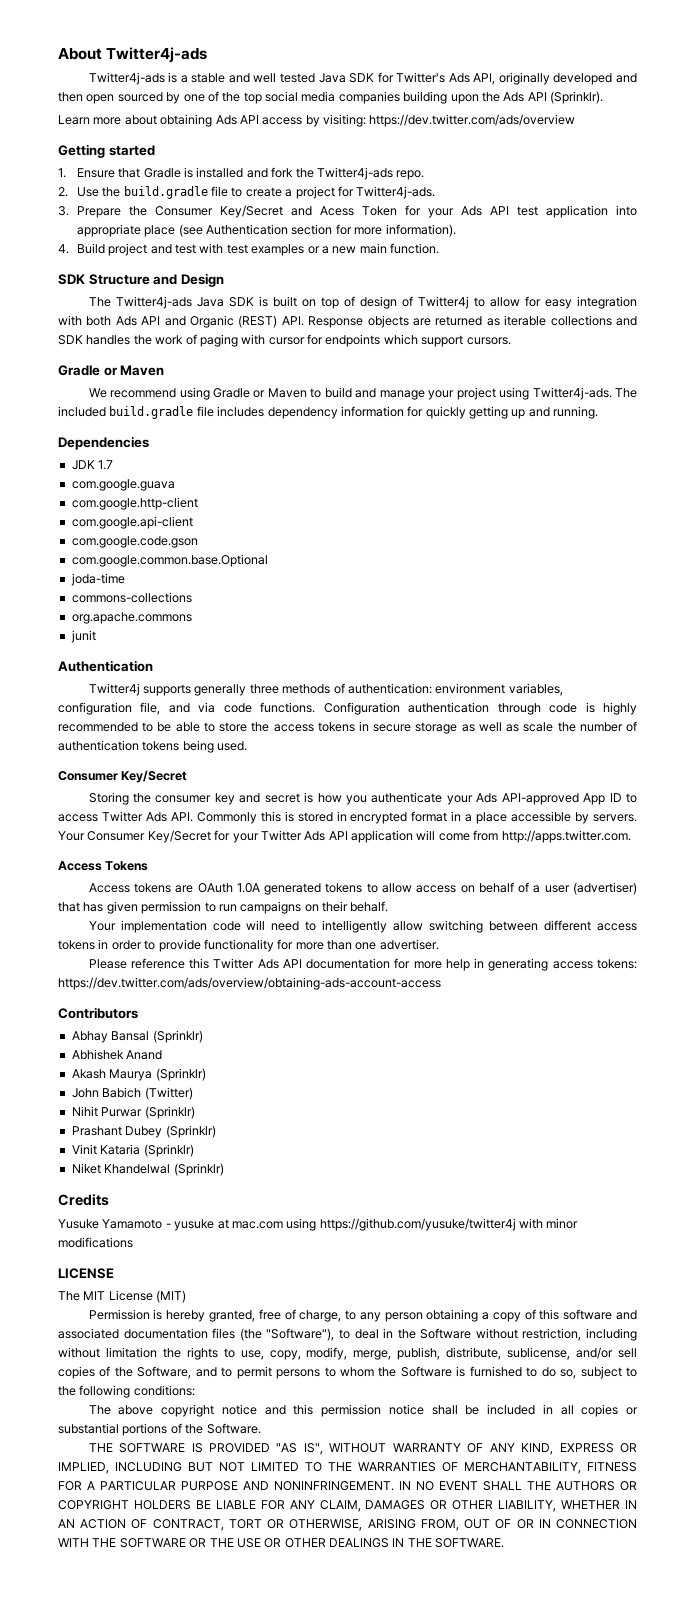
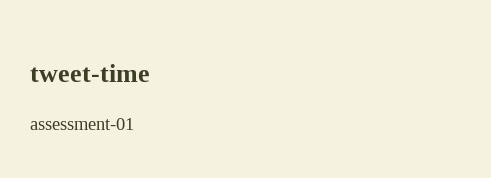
[58,47,208,63] [88,72,637,85] [58,91,603,104] [58,114,576,127] [58,144,155,158] [58,167,425,180] [58,186,436,199] [58,205,637,218] [76,224,456,237] [58,243,440,256] [58,273,224,287] [88,296,637,309] [58,315,637,328] [58,334,511,347] [58,365,165,376] [88,387,637,400] [58,406,599,419] [58,436,149,450] [71,460,114,470] [71,479,175,491] [71,497,198,510] [71,516,193,529] [71,536,198,548] [71,554,268,567] [70,573,125,586] [71,592,192,603] [71,612,192,624] [70,630,96,643] [58,660,153,672] [88,683,563,696] [58,702,637,715] [58,721,637,734] [58,740,248,753] [58,770,188,783] [88,792,637,805] [58,811,637,824] [58,830,631,843] [58,861,149,871] [88,882,637,895] [58,901,389,914] [88,920,638,933] [58,939,439,952] [88,958,637,971] [58,977,441,990] [58,1007,138,1019] [71,1030,203,1043] [71,1049,163,1060] [71,1068,206,1081] [71,1087,193,1100] [71,1106,195,1119] [71,1125,216,1138] [71,1144,194,1157] [71,1163,224,1176] [58,1194,109,1206] [58,1218,579,1231] [58,1237,133,1248] [58,1268,114,1279] [58,1290,187,1303] [88,1309,637,1322] [58,1328,637,1341] [58,1347,637,1360] [58,1366,638,1379] [58,1385,195,1398] [88,1404,639,1417] [58,1423,261,1436] [88,1443,638,1455] [58,1462,637,1474] [58,1481,637,1491] [58,1500,638,1512] [58,1519,637,1531] [58,1538,505,1548] About Twitter4j-ads // Twitter4j-ads is a stable and well tested Java SDK for Twitter's Ads API, originally developed and then open sourced by one of the top social media companies building upon the Ads API (Sprinklr). // Learn more about obtaining Ads API access by visiting: https://dev.twitter.com/ads/overview // Getting started // 1. Ensure that Gradle is installed and fork the Twitter4j-ads repo. // 2. Use the build.gradle file to create a project for Twitter4j-ads. // 3. Prepare the Consumer Key/Secret and Acess Token for your Ads API test application into appropriate place (see Authentication section for more information). // 4. Build project and test with test examples or a new main function. // SDK Structure and Design // The Twitter4j-ads Java SDK is built on top of design of Twitter4j to allow for easy integration with both Ads API and Organic (REST) API. Response objects are returned as iterable collections and SDK handles the work of paging with cursor for endpoints which support cursors. // Gradle or Maven // We recommend using Gradle or Maven to build and manage your project using Twitter4j-ads. The included build.gradle file includes dependency information for quickly getting up and running. // Dependencies // JDK 1.7 // com.google.guava // com.google.http-client // com.google.api-client // com.google.code.gson // com.google.common.base.Optional // joda-time // commons-collections // org.apache.commons // junit // Authentication // Twitter4j supports generally three methods of authentication: environment variables, configuration file, and via code functions. Configuration authentication through code is highly recommended to be able to store the access tokens in secure storage as well as scale the number of authentication tokens being used. // Consumer Key/Secret // Storing the consumer key and secret is how you authenticate your Ads API-approved App ID to access Twitter Ads API. Commonly this is stored in encrypted format in a place accessible by servers. Your Consumer Key/Secret for your Twitter Ads API application will come from http://apps.twitter.com. // Access Tokens // Access tokens are OAuth 1.0A generated tokens to allow access on behalf of a user (advertiser) that has given permission to run campaigns on their behalf. // Your implementation code will need to intelligently allow switching between different access tokens in order to provide functionality for more than one advertiser. // Please reference this Twitter Ads API documentation for more help in generating access tokens: https://dev.twitter.com/ads/overview/obtaining-ads-account-access // Contributors // Abhay Bansal (Sprinklr) // Abhishek Anand // Akash Maurya (Sprinklr) // John Babich (Twitter) // Nihit Purwar (Sprinklr) // Prashant Dubey (Sprinklr) // Vinit Kataria (Sprinklr) // Niket Khandelwal (Sprinklr) // Credits // Yusuke Yamamoto - yusuke at mac.com using https://github.com/yusuke/twitter4j with minor modifications // LICENSE // The MIT License (MIT) // Permission is hereby granted, free of charge, to any person obtaining a copy of this software and associated documentation files (the "Software"), to deal in the Software without restriction, including without limitation the rights to use, copy, modify, merge, publish, distribute, sublicense, and/or sell copies of the Software, and to permit persons to whom the Software is furnished to do so, subject to the following conditions: // The above copyright notice and this permission notice shall be included in all copies or substantial portions of the Software. // THE SOFTWARE IS PROVIDED "AS IS", WITHOUT WARRANTY OF ANY KIND, EXPRESS OR IMPLIED, INCLUDING BUT NOT LIMITED TO THE WARRANTIES OF MERCHANTABILITY, FITNESS FOR A PARTICULAR PURPOSE AND NONINFRINGEMENT. IN NO EVENT SHALL THE AUTHORS OR COPYRIGHT HOLDERS BE LIABLE FOR ANY CLAIM, DAMAGES OR OTHER LIABILITY, WHETHER IN AN ACTION OF CONTRACT, TORT OR OTHERWISE, ARISING FROM, OUT OF OR IN CONNECTION WITH THE SOFTWARE OR THE USE OR OTHER DEALINGS IN THE SOFTWARE. -> [30,64,150,82] [30,118,134,130] tweet-time // assessment-01

